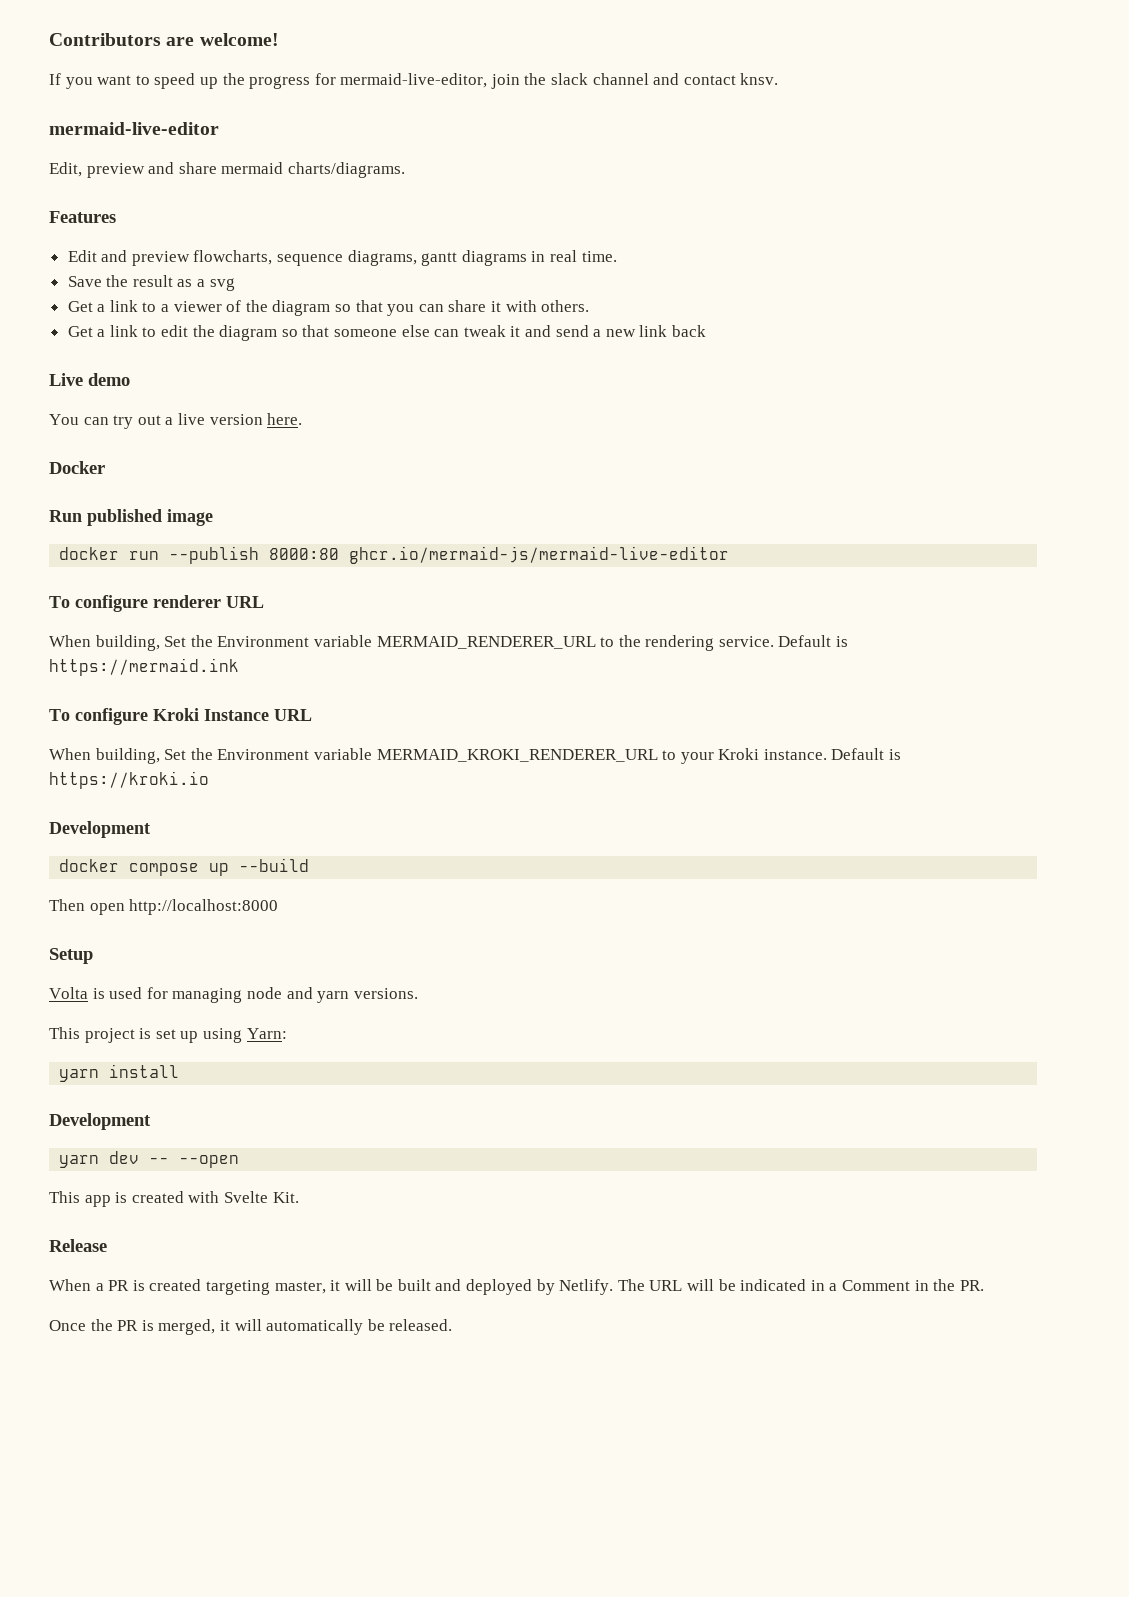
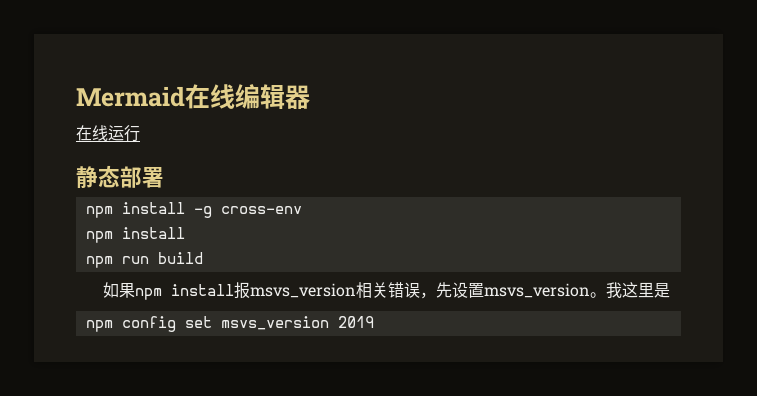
[49,33,279,46] [49,73,779,89] [49,122,219,135] [49,162,405,178] [49,211,116,223] [67,250,617,266] [67,275,235,291] [67,300,590,316] [67,325,706,341] [49,373,130,386] [49,413,303,429] [49,461,105,474] [49,509,213,526] [59,546,730,564] [49,595,264,612] [49,635,849,651] [49,658,239,676] [49,708,312,725] [49,748,902,764] [49,771,209,789] [49,821,150,838] [59,858,310,876] [49,899,279,915] [49,948,93,964] [49,987,418,1003] [49,1027,287,1043] [59,1064,180,1082] [49,1113,151,1130] [59,1151,240,1168] [49,1191,299,1207] [49,1239,107,1252] [49,1279,984,1295] [49,1319,453,1335] Contributors are welcome! // If you want to speed up the progress for mermaid-live-editor, join the slack channel and contact knsv. // mermaid-live-editor // Edit, preview and share mermaid charts/diagrams. // Features // Edit and preview flowcharts, sequence diagrams, gantt diagrams in real time. // Save the result as a svg // Get a link to a viewer of the diagram so that you can share it with others. // Get a link to edit the diagram so that someone else can tweak it and send a new link back // Live demo // You can try out a live version here. // Docker // Run published image // docker run --publish 8000:80 ghcr.io/mermaid-js/mermaid-live-editor // To configure renderer URL // When building, Set the Environment variable MERMAID_RENDERER_URL to the rendering service. Default is https://mermaid.ink // To configure Kroki Instance URL // When building, Set the Environment variable MERMAID_KROKI_RENDERER_URL to your Kroki instance. Default is https://kroki.io // Development // docker compose up --build // Then open http://localhost:8000 // Setup // Volta is used for managing node and yarn versions. // This project is set up using Yarn: // yarn install // Development // yarn dev -- --open // This app is created with Svelte Kit. // Release // When a PR is created targeting master, it will be built and deployed by Netlify. The URL will be indicated in a Comment in the PR. // Once the PR is merged, it will automatically be released. -> [76,84,310,109] [76,125,140,142] [76,165,164,189] [85,202,302,218] [85,227,185,243] [85,252,203,268] [102,282,670,300] [85,316,374,332] Mermaid在线编辑器 // 在线运行 // 静态部署 // npm install -g cross-env // npm install // npm run build // 如果npm install报msvs_version相关错误，先设置msvs_version。我这里是 // npm config set msvs_version 2019

